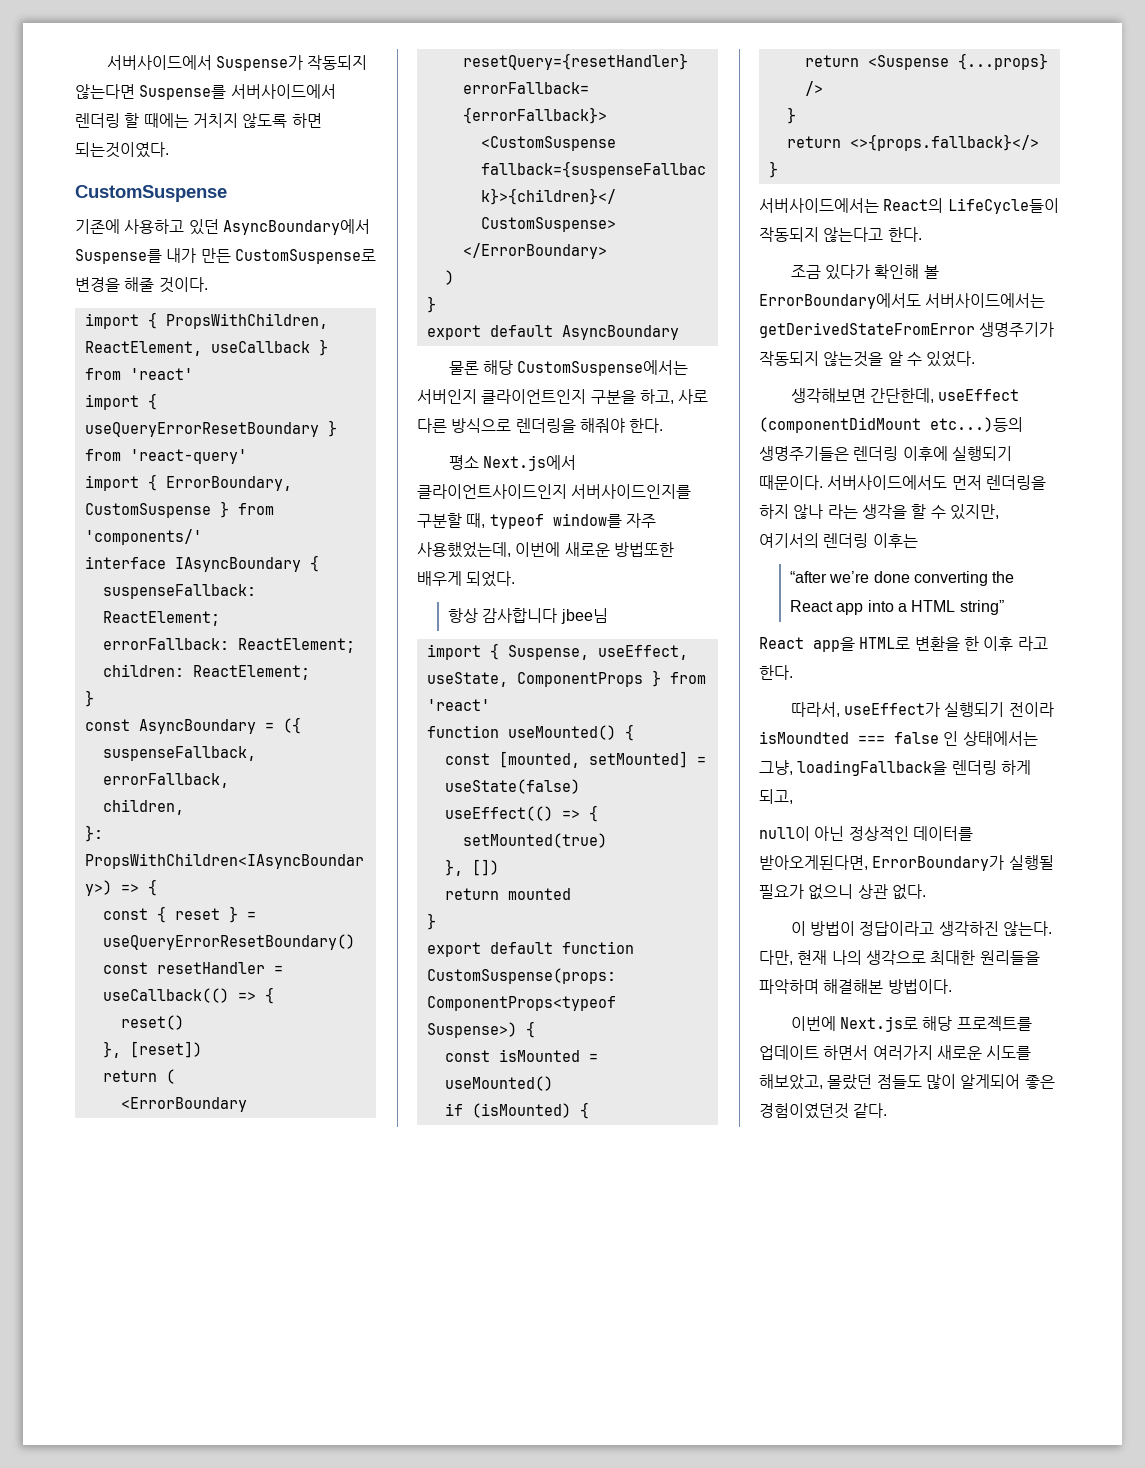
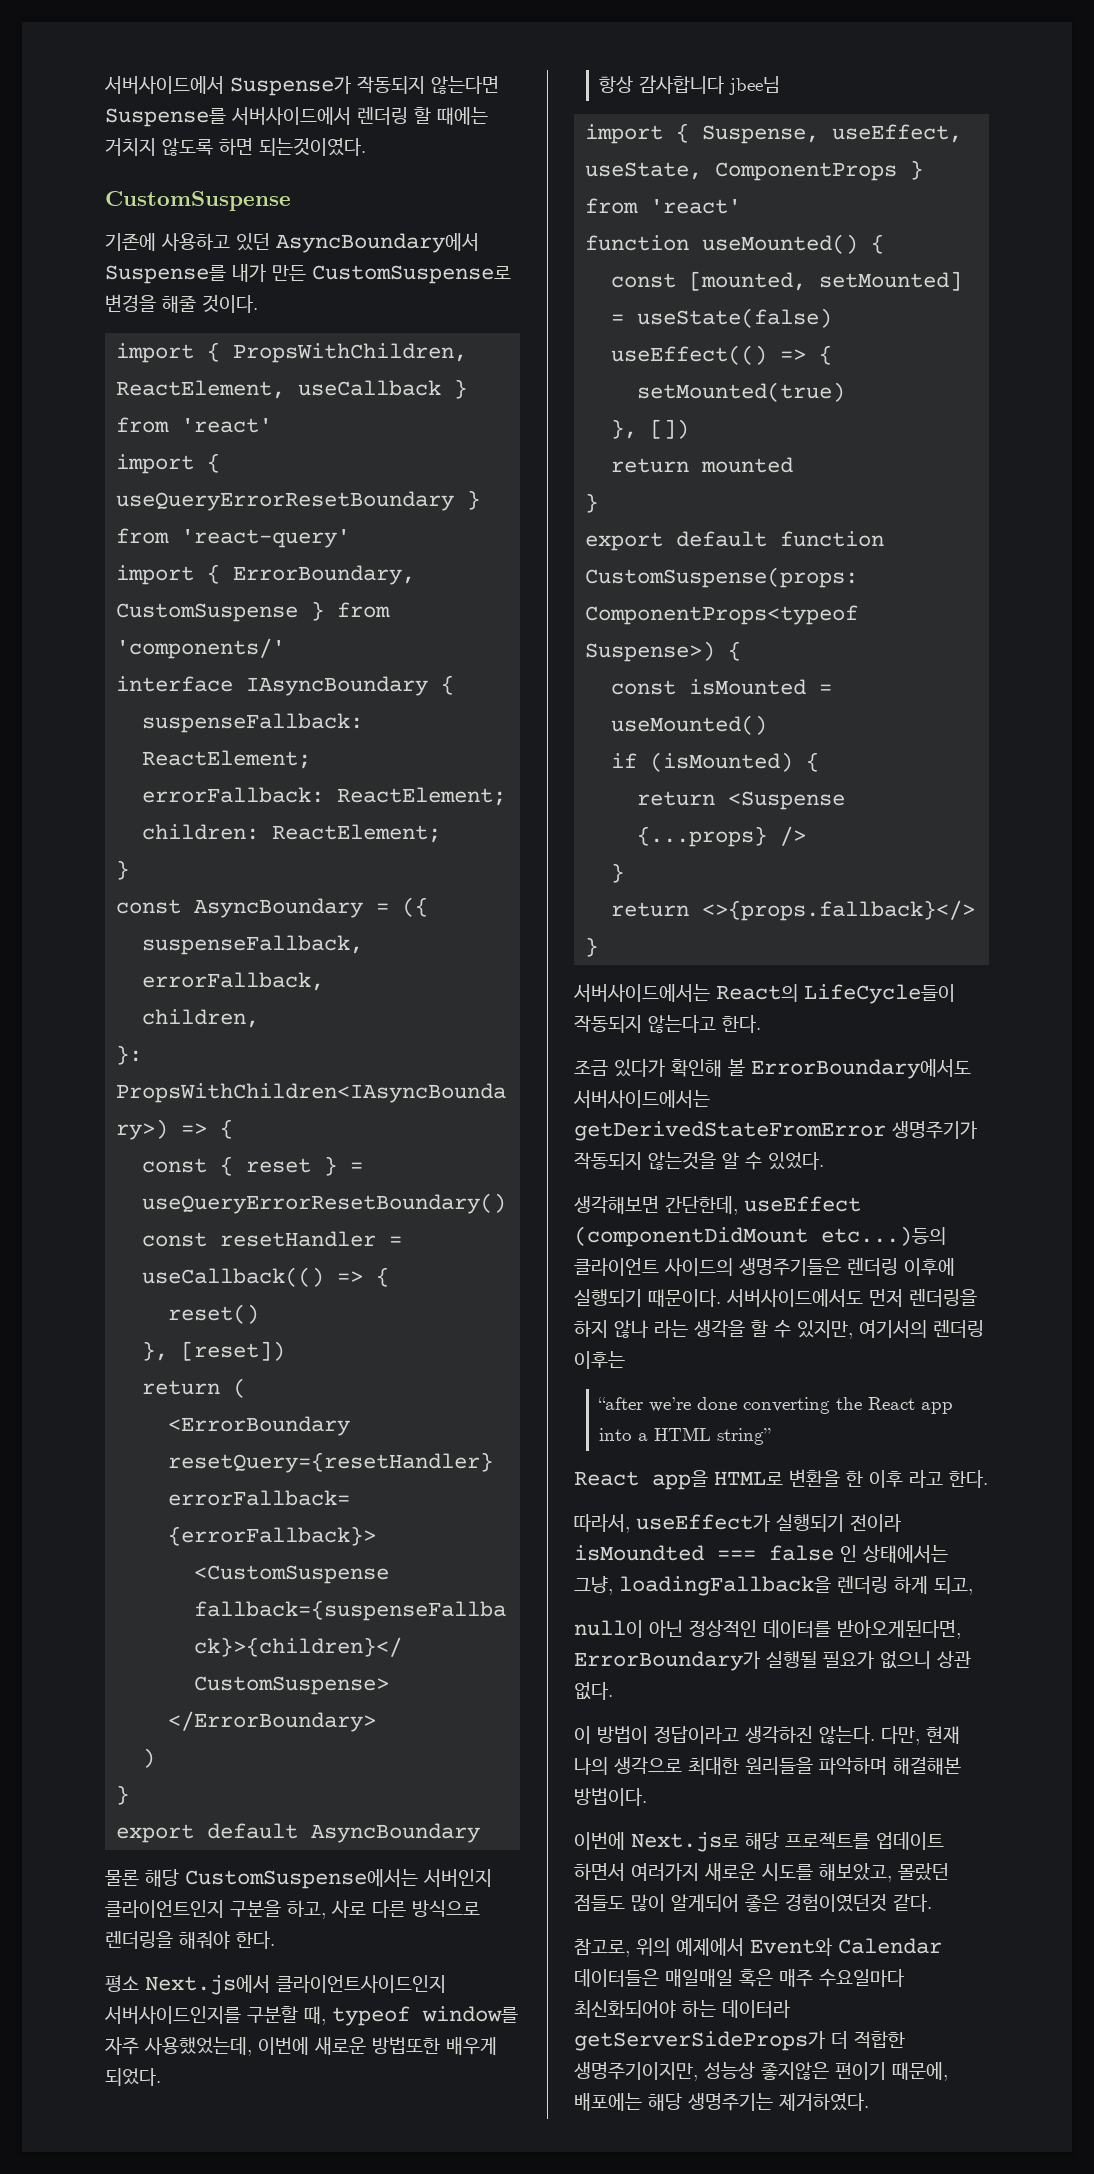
(1023, 424) none -> [574,1258,733,1276] 클라이언트 사이드의
(888, 1110) none -> [574,1938,942,1957] [574,1969,904,1987] [574,2000,790,2018] [574,2031,905,2051] [574,2062,948,2081] [574,2093,869,2111] // 참고로, 위의 예제에서 Event와 Calendar 데이터들은 매일매일 혹은 매주 수요일마다 최신화되어야 하는 데이터라 getServerSideProps가 더 적합한 생명주기이지만, 성능상 좋지않은 편이기 때문에, 배포에는 해당 생명주기는 제거하였다.

